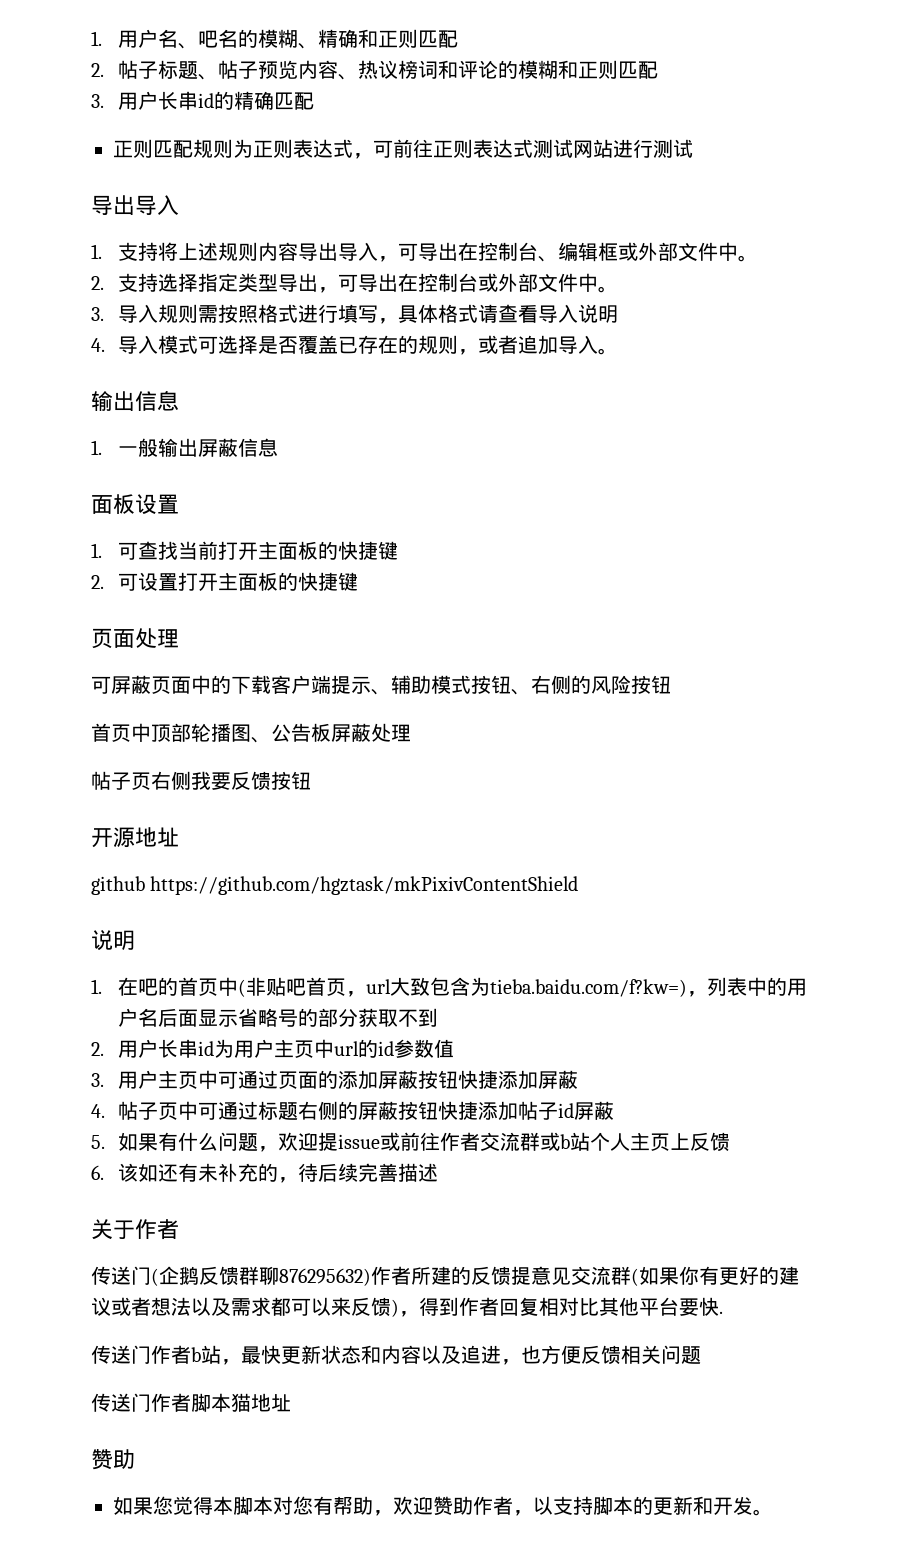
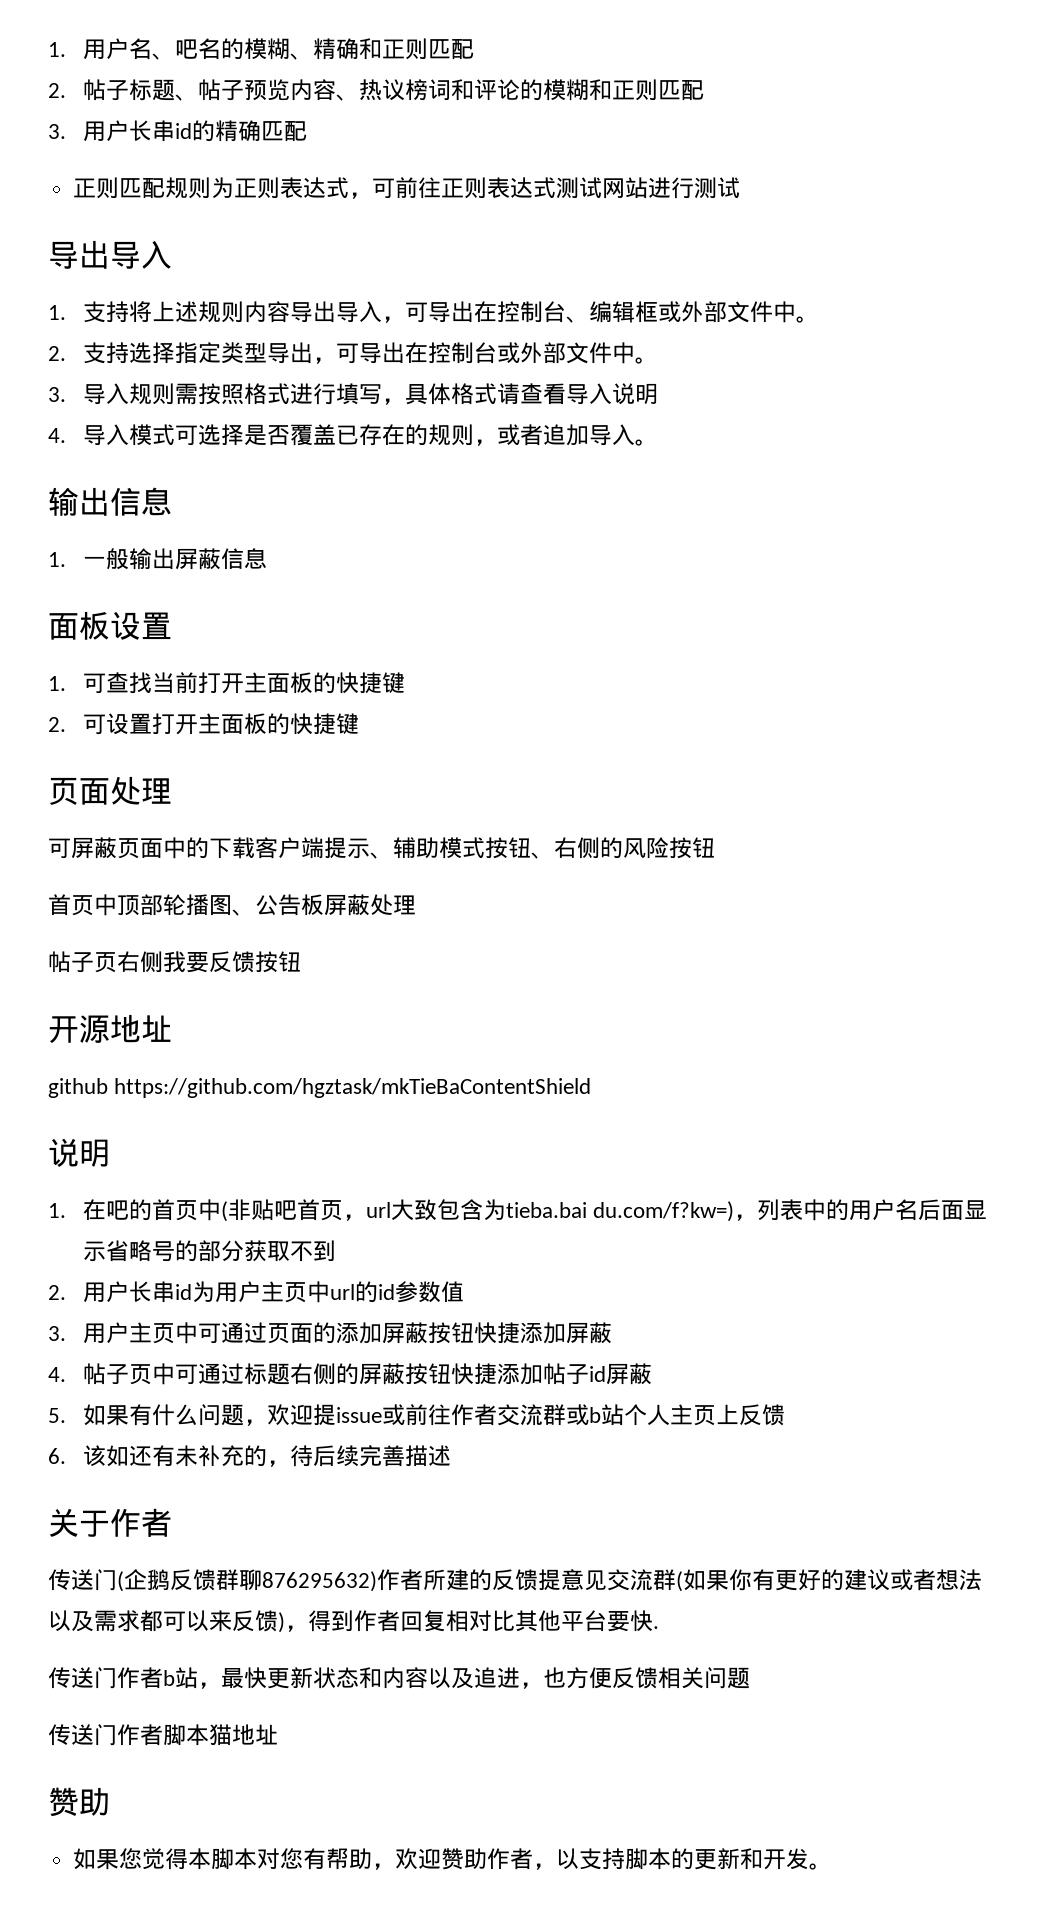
[150,876,579,895] https://github.com/hgztask/mkPixivContentShield -> [114,1078,592,1098] https://github.com/hgztask/mkTieBaContentShield
[490,979,688,997] tieba.baidu.com/f?kw=) -> [505,1201,735,1222] tieba.bai du.com/f?kw=)

